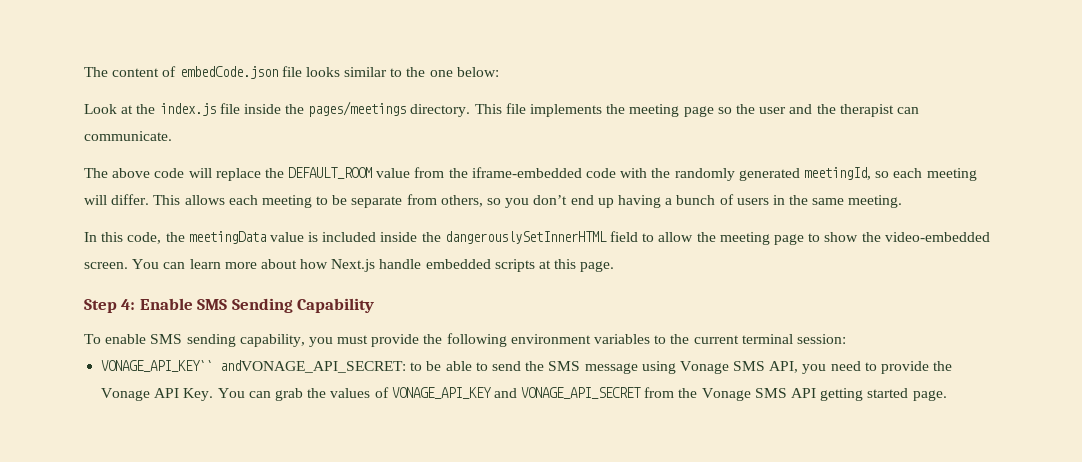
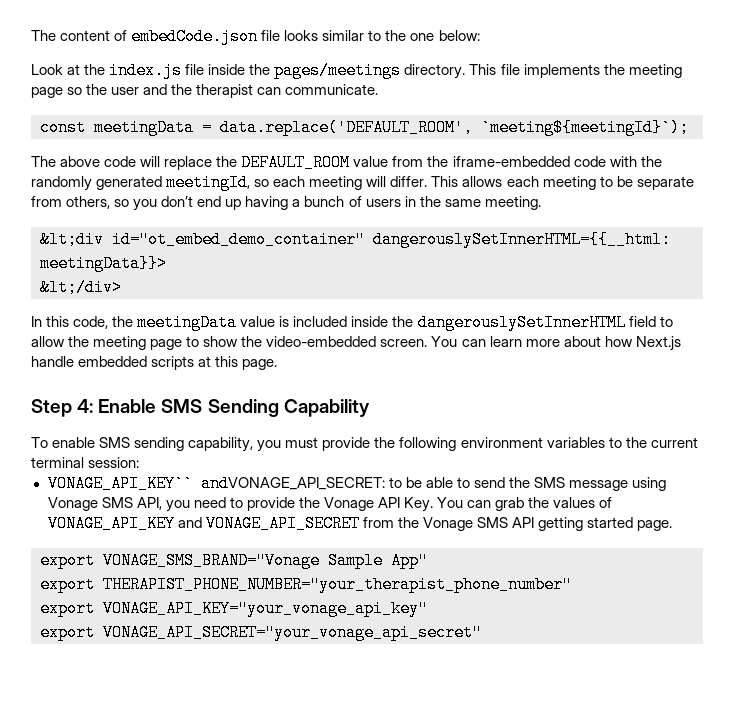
(172, 136) none -> [40,119,689,136] // const meetingData = data.replace('DEFAULT_ROOM', `meeting${meetingId}`);
(903, 201) none -> [40,231,671,248] [40,255,167,272] [40,279,122,296] // &lt;div id="ot_embed_demo_container" dangerouslySetInnerHTML={{__html: meetingData}}> // &lt;/div>
(947, 395) none -> [40,552,428,569] [40,576,572,593] [40,600,428,617] [40,624,482,641] // export VONAGE_SMS_BRAND="Vonage Sample App" // export THERAPIST_PHONE_NUMBER="your_therapist_phone_number" // export VONAGE_API_KEY="your_vonage_api_key" // export VONAGE_API_SECRET="your_vonage_api_secret"

